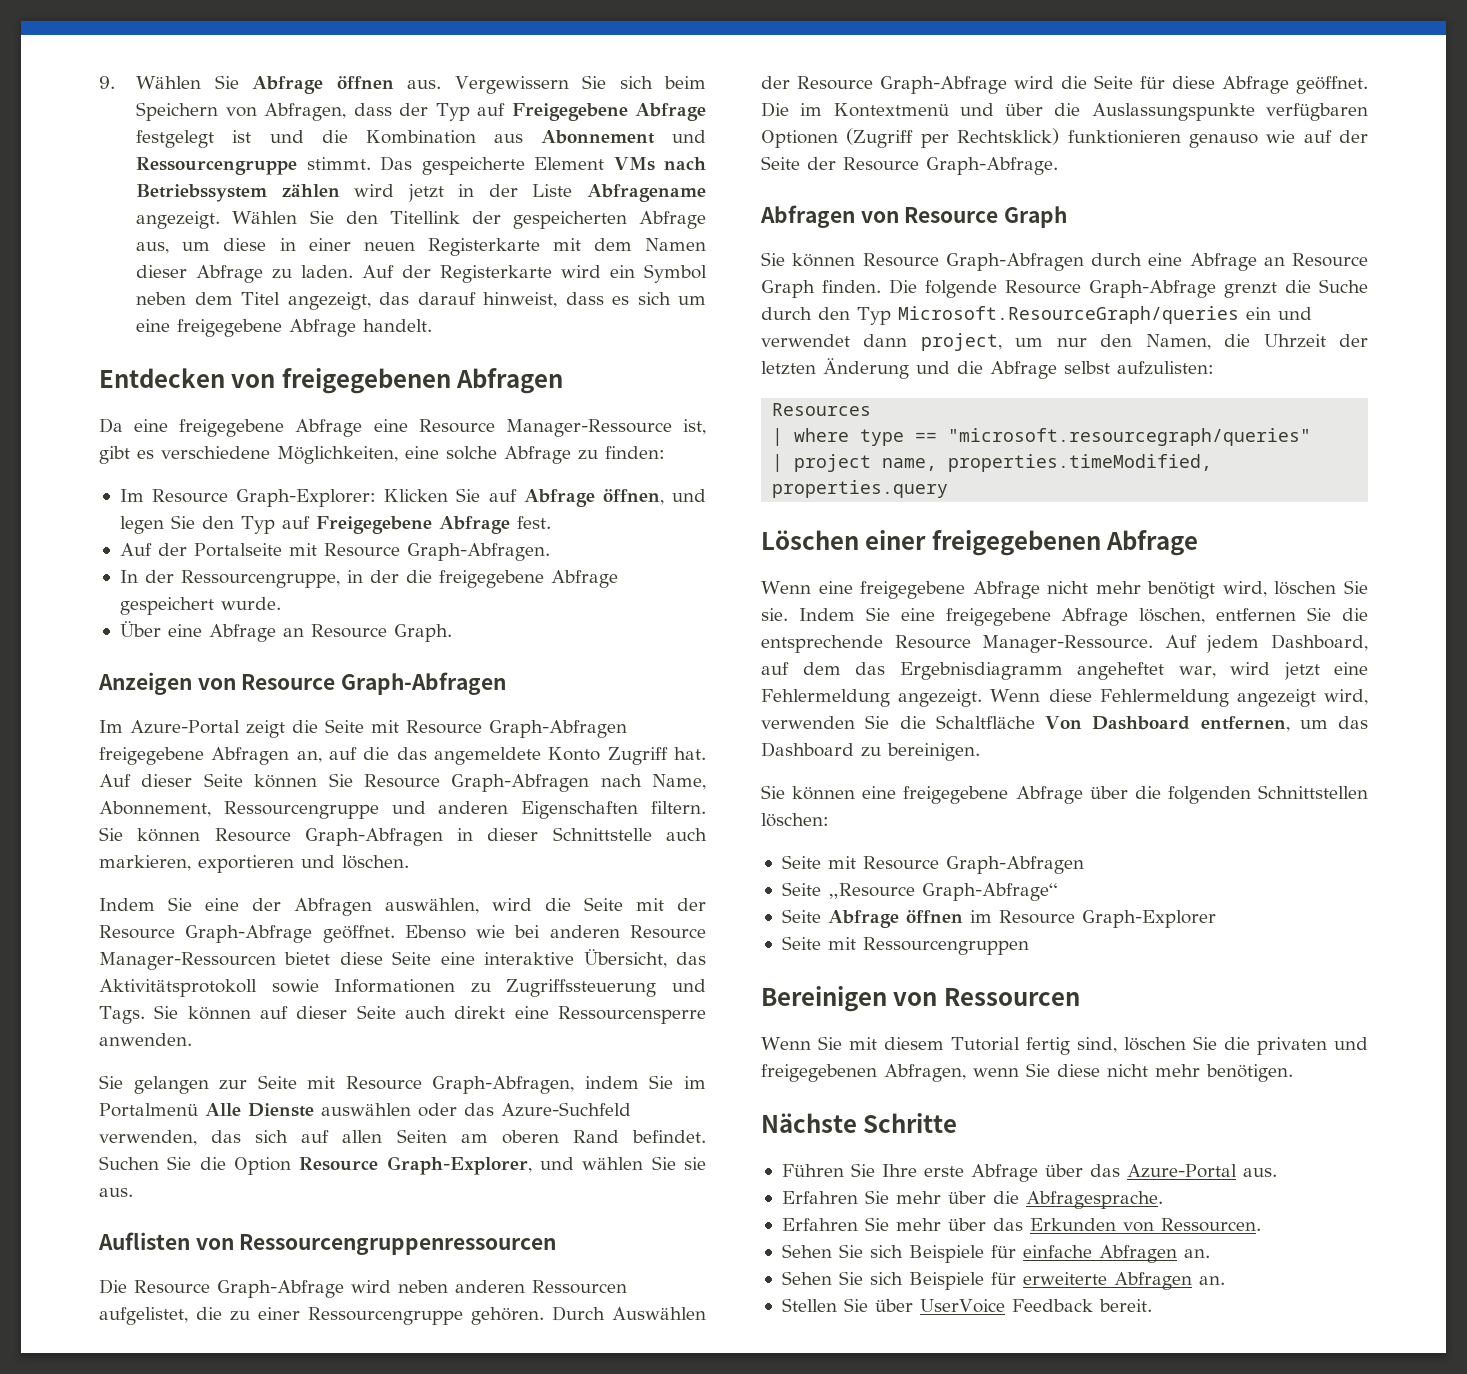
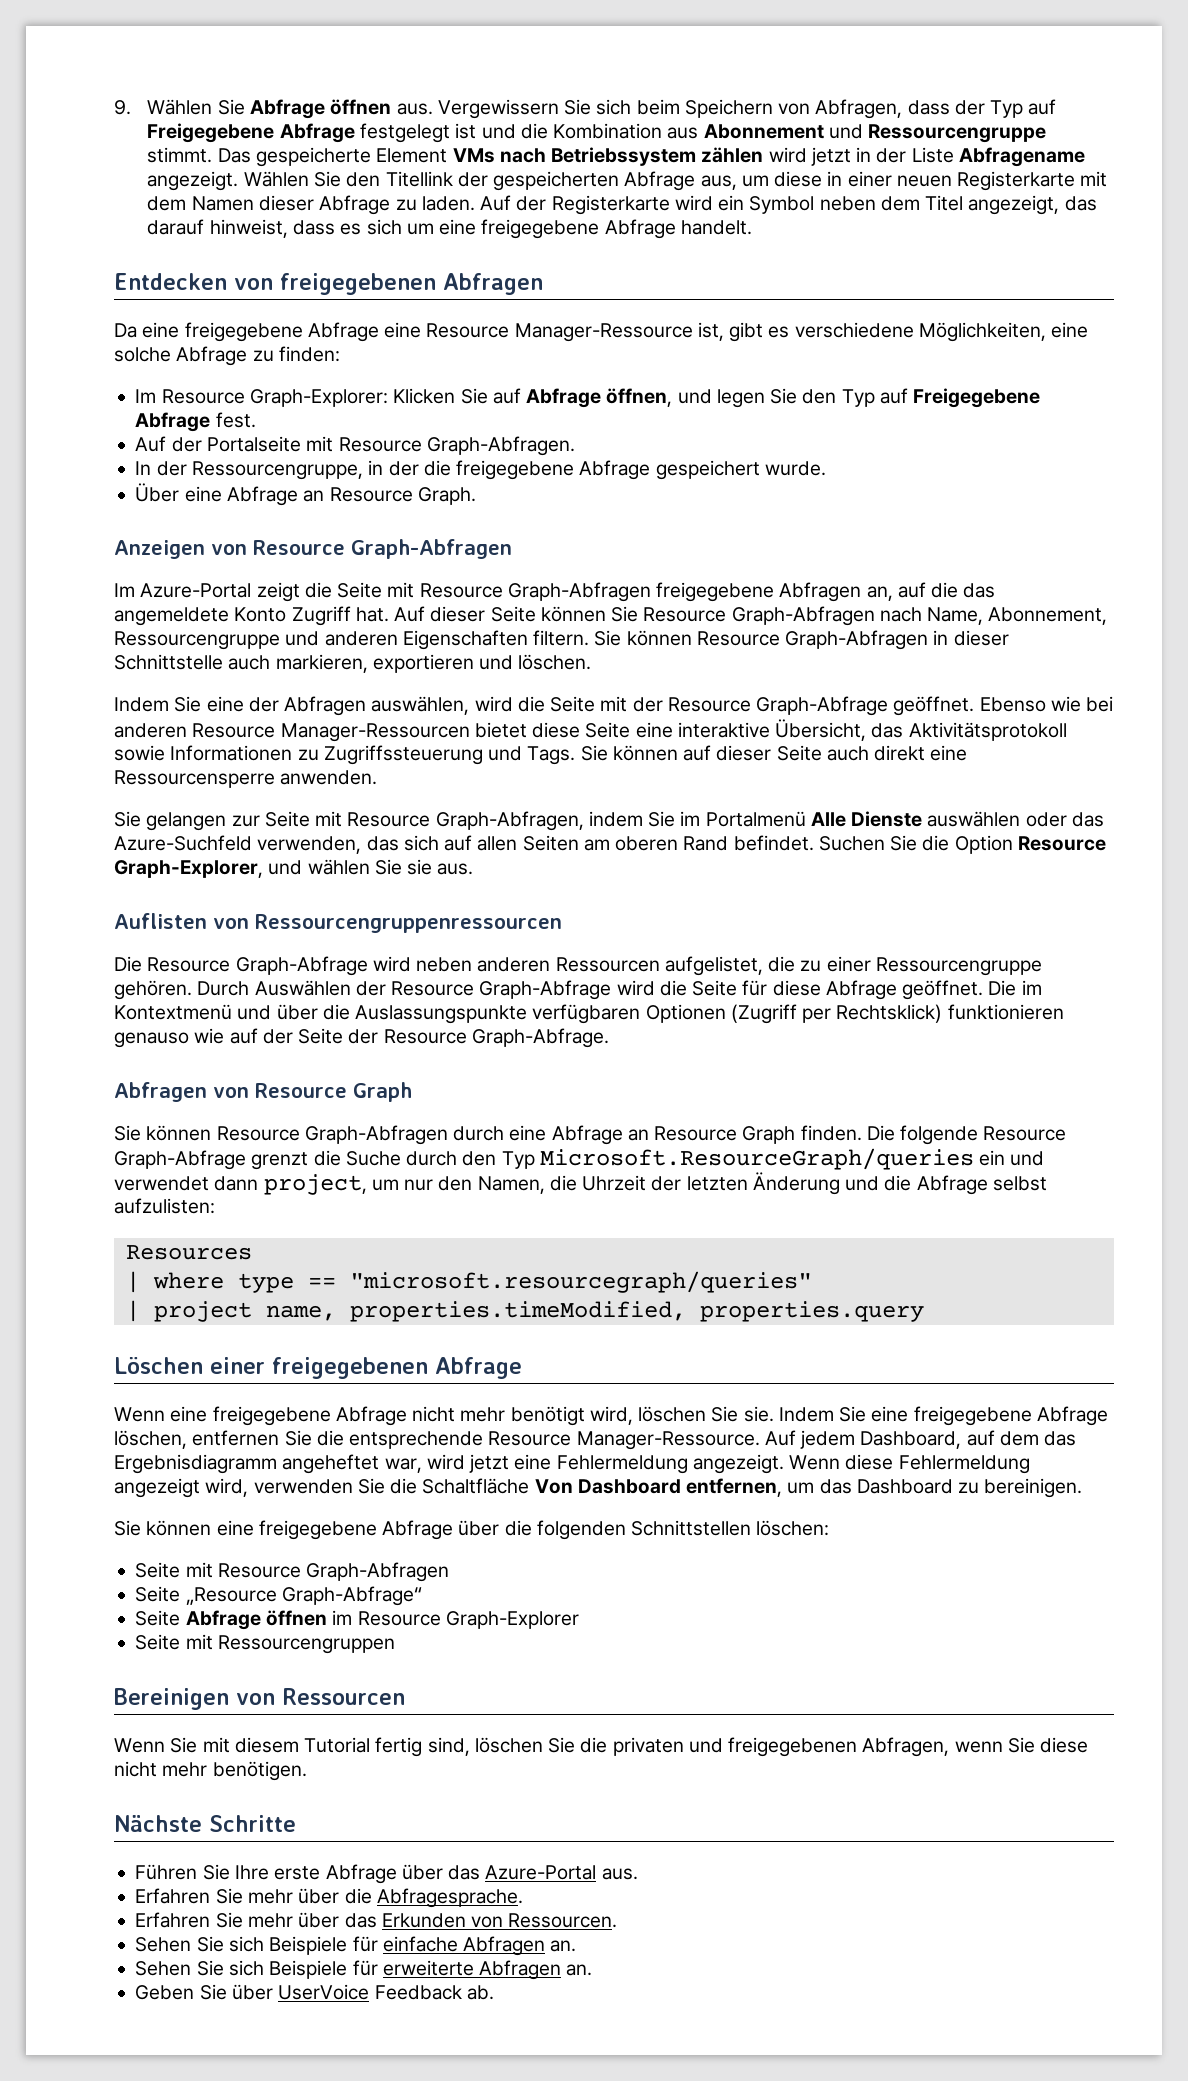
[781,1298,837,1312] Stellen -> [135,1985,195,2000] Geben
[1098,1299,1152,1312] bereit. -> [466,1985,494,2000] ab.

